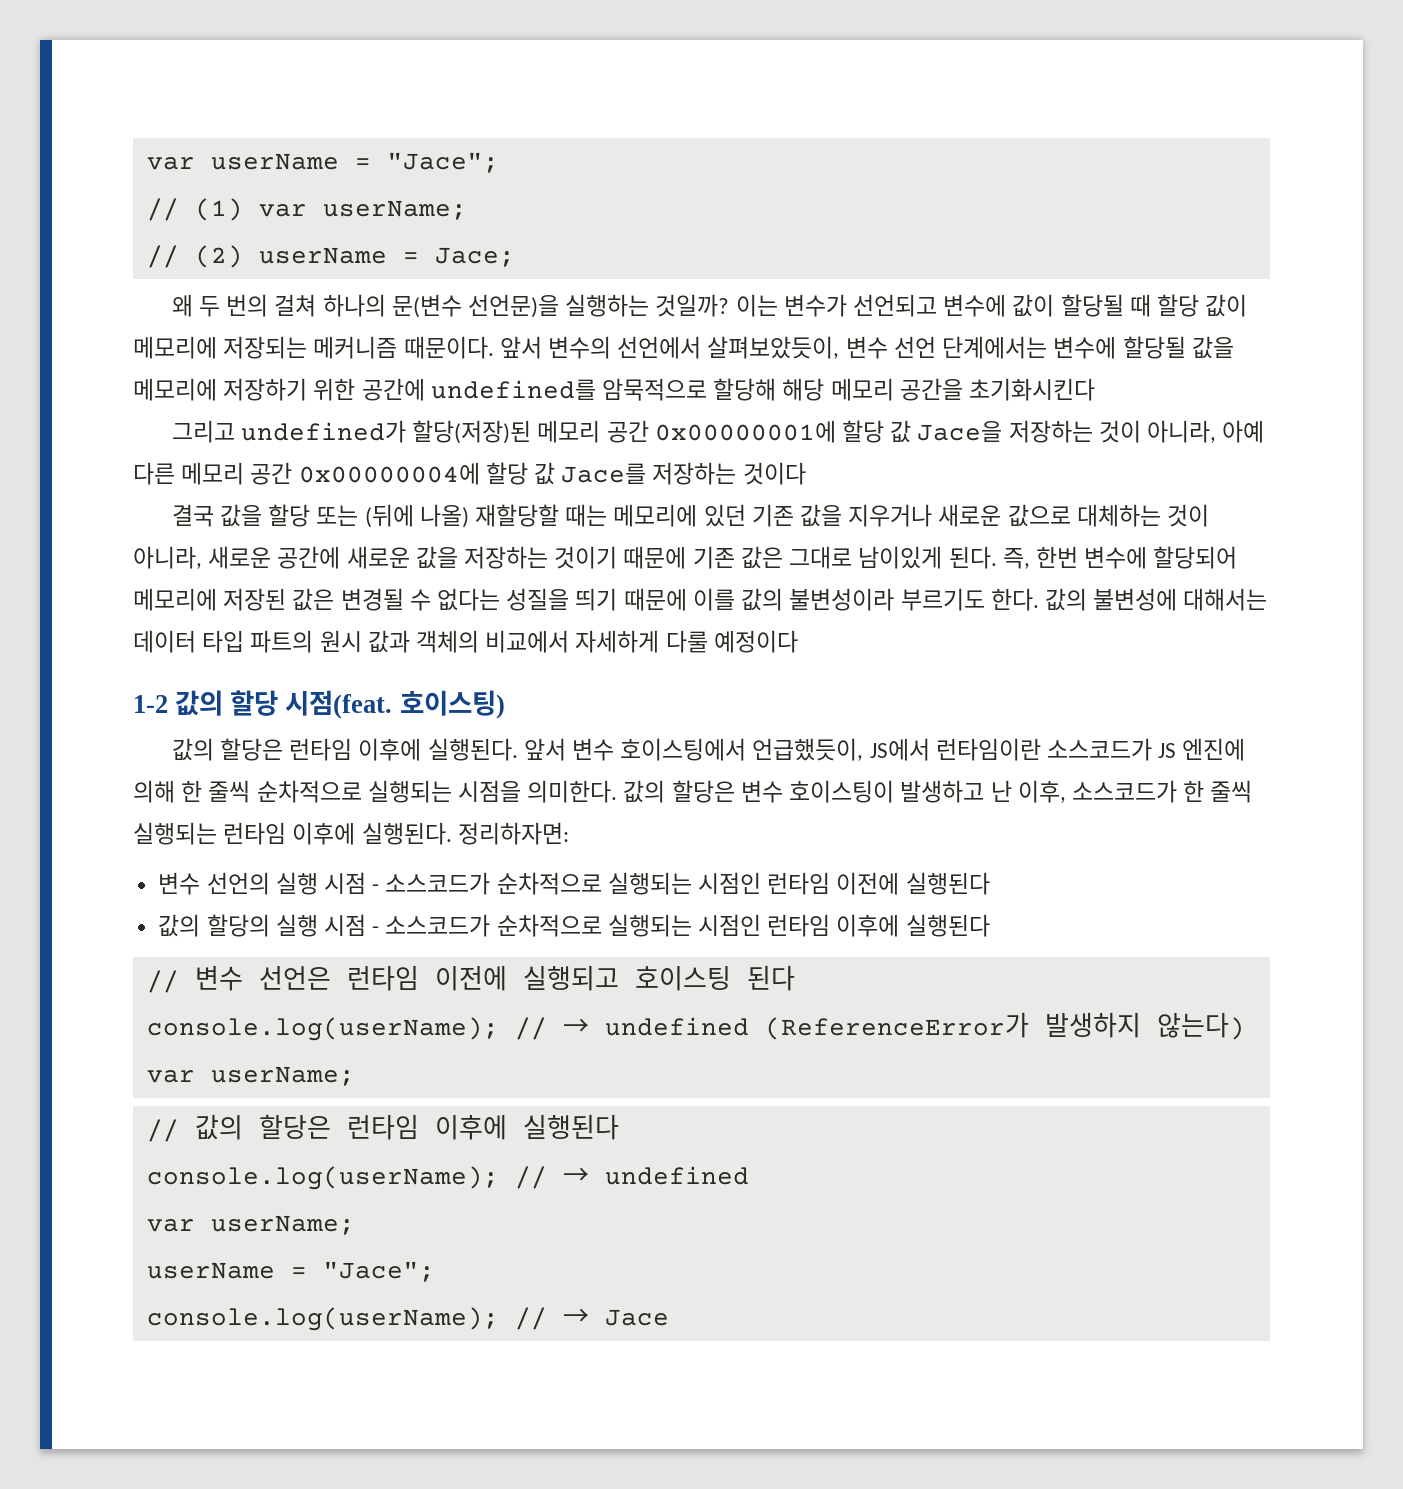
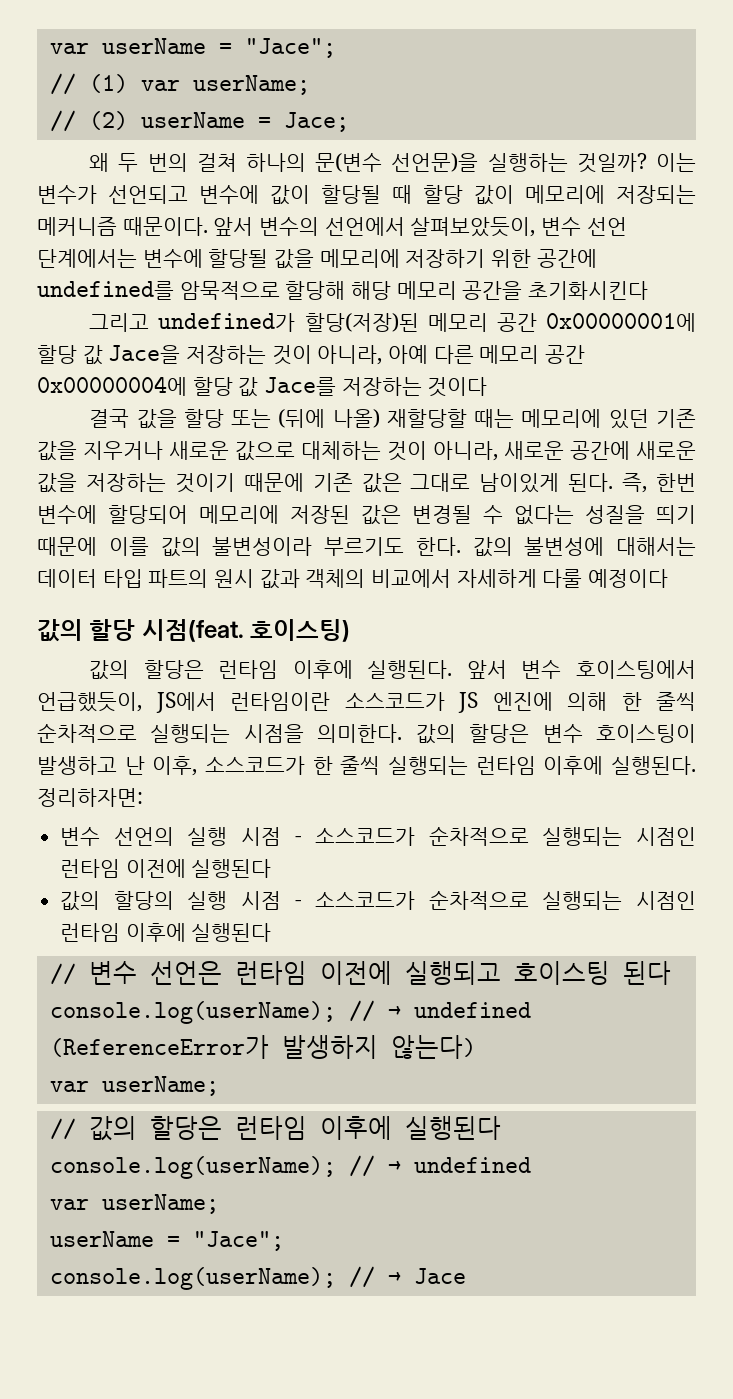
[133,695,168,713] 1-2 -> (669, 578) none

